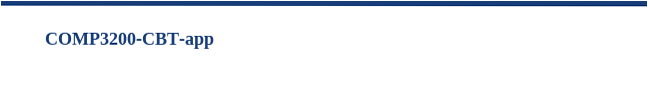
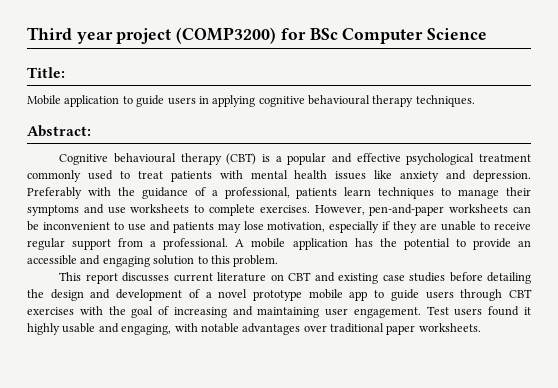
[44,32,215,49] COMP3200-CBT-app -> [27,27,488,44] [27,67,65,78] [27,95,475,107] [27,125,91,137] [59,153,531,165] [27,170,532,182] [27,187,532,199] [27,204,531,216] [27,221,531,233] [27,238,532,250] [27,255,279,267] [59,272,531,284] [27,289,532,301] [27,306,531,318] [27,323,481,335] Third year project (COMP3200) for BSc Computer Science // Title: // Mobile application to guide users in applying cognitive behavioural therapy techniques. // Abstract: // Cognitive behavioural therapy (CBT) is a popular and effective psychological treatment commonly used to treat patients with mental health issues like anxiety and depression. Preferably with the guidance of a professional, patients learn techniques to manage their symptoms and use worksheets to complete exercises. However, pen-and-paper worksheets can be inconvenient to use and patients may lose motivation, especially if they are unable to receive regular support from a professional. A mobile application has the potential to provide an accessible and engaging solution to this problem. // This report discusses current literature on CBT and existing case studies before detailing the design and development of a novel prototype mobile app to guide users through CBT exercises with the goal of increasing and maintaining user engagement. Test users found it highly usable and engaging, with notable advantages over traditional paper worksheets.

